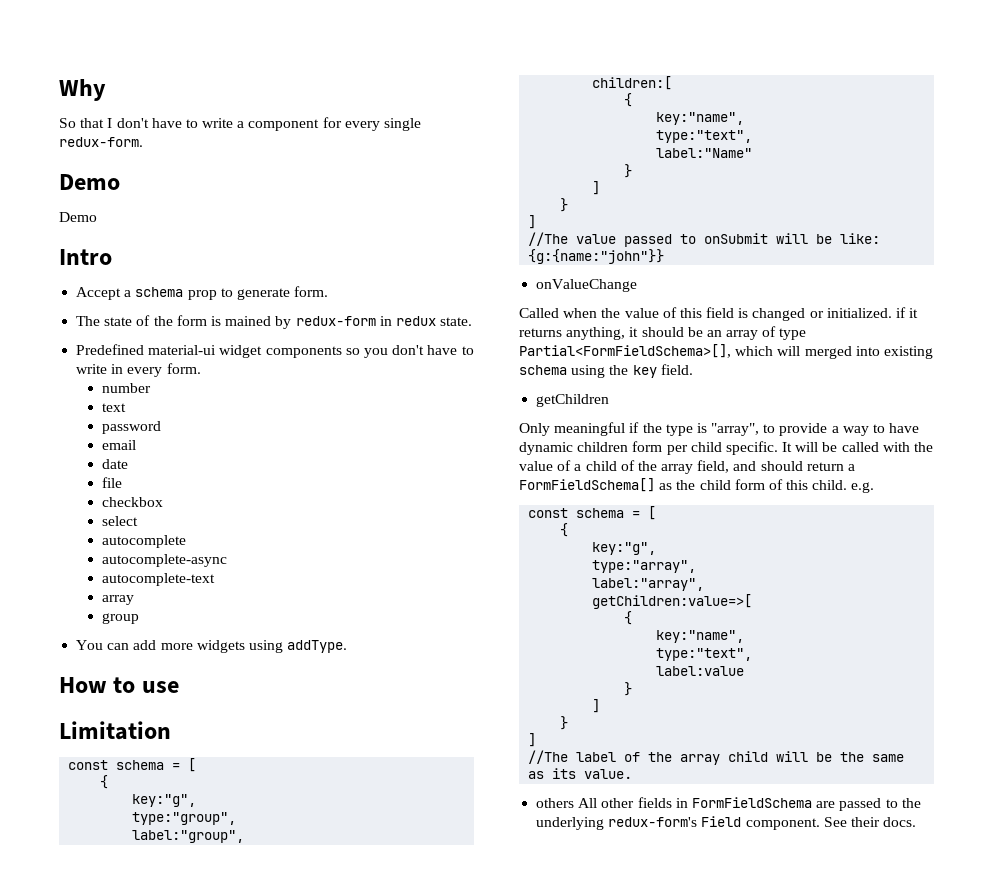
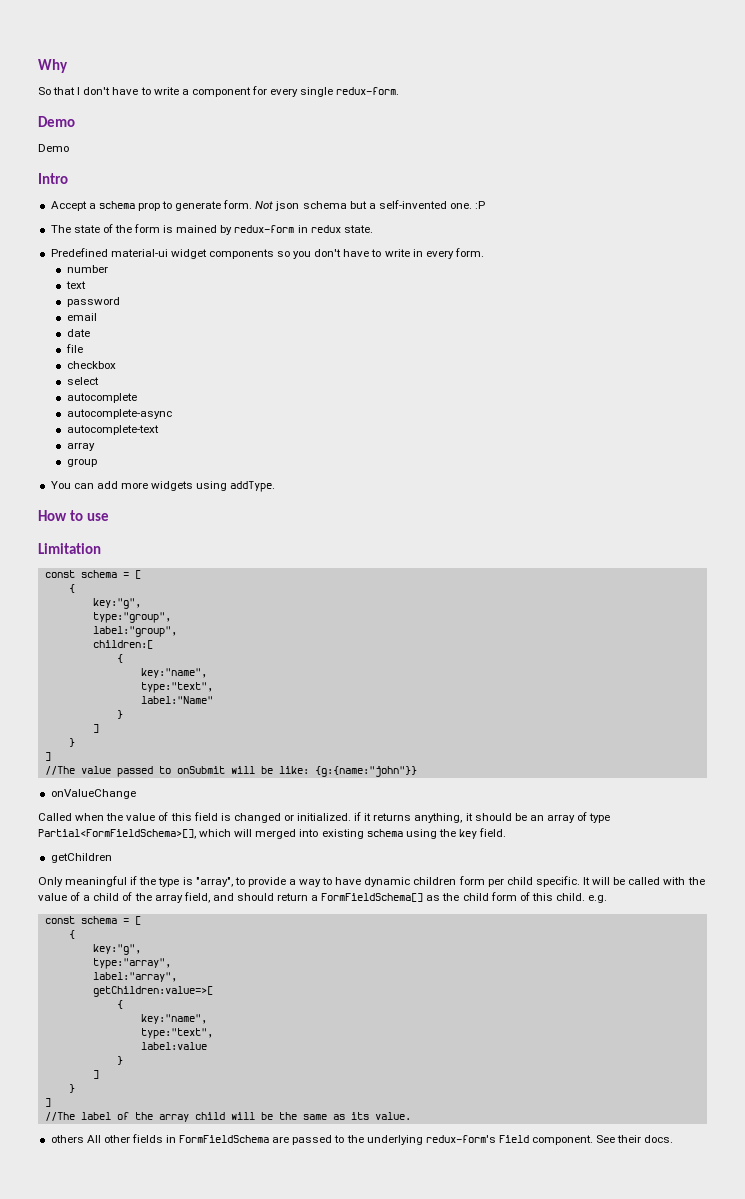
(329, 291) none -> [255,200,486,211] Not json schema but a self-invented one. :P

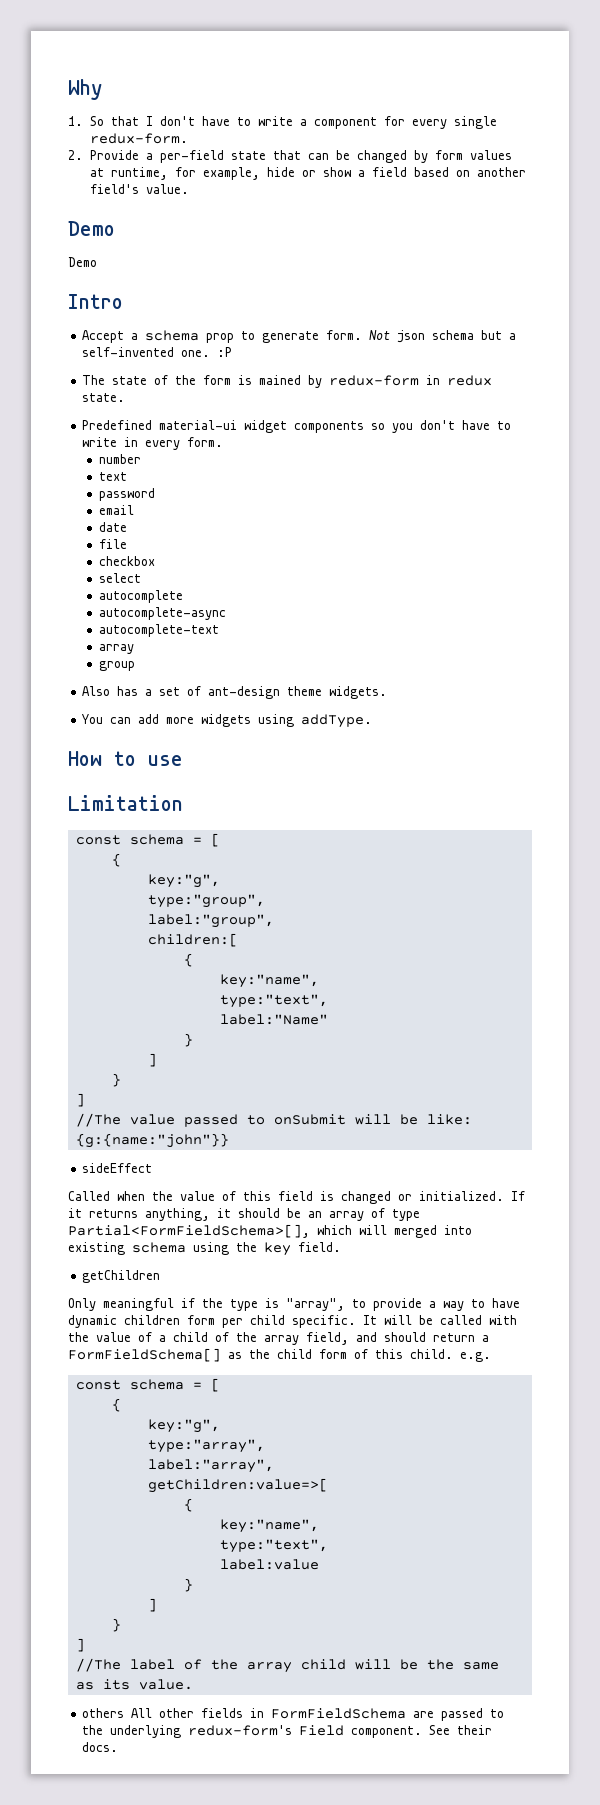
(68, 66) none -> [68,116,83,126] 1.
(400, 91) none -> [68,150,512,163] [89,167,526,180] [89,184,189,194] // 2. Provide a per-field state that can be changed by form values at runtime, for example, hide or show a field based on another field's value.
(97, 462) none -> [82,686,388,699] // Also has a set of ant-design theme widgets.
[50,789,136,799] onValueChange -> [82,1163,153,1173] sideEffect
[354,812,362,821] if -> [511,1191,525,1201] If

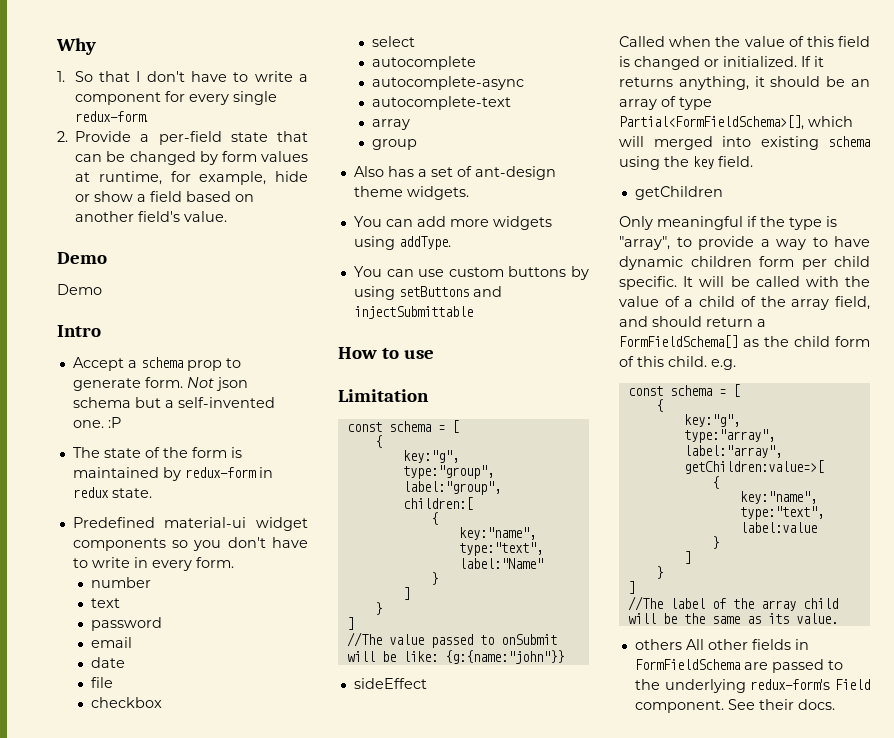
[259,375,302,385] mained -> [72,467,159,478] maintained
(373, 721) none -> [353,266,589,280] [353,286,502,300] [353,306,473,319] // You can use custom buttons by using setButtons and injectSubmittable

